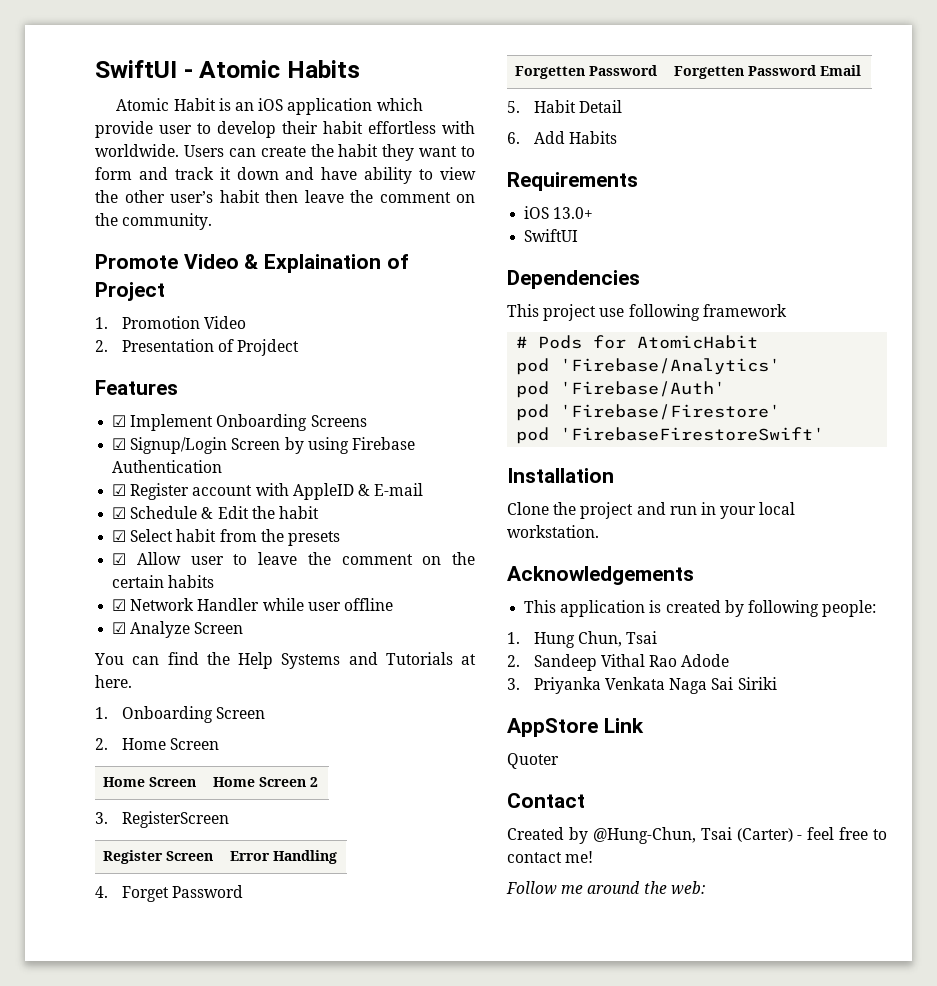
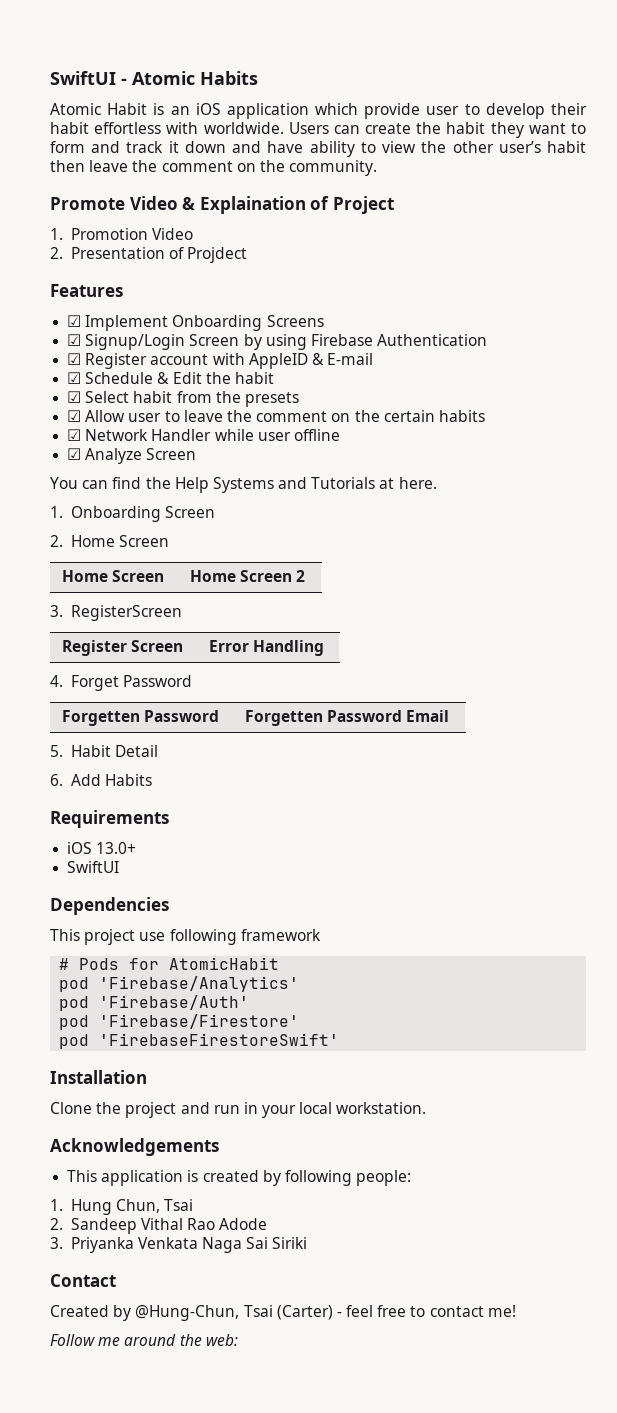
[507,718,644,737] [507,753,559,769] // AppStore Link // Quoter -> (308, 1243) none

